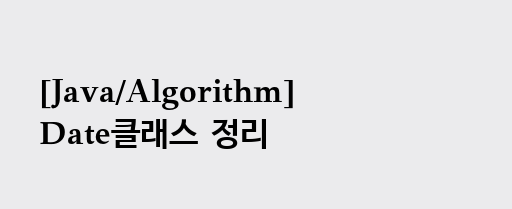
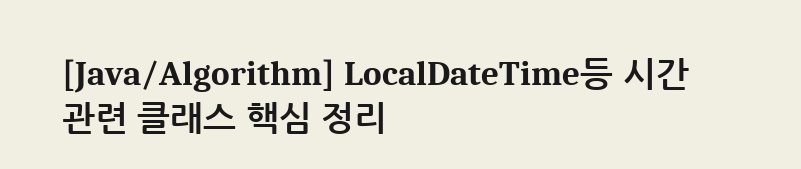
[39,119,198,149] Date클래스 -> [344,58,689,90] [62,102,312,134] LocalDateTime등 시간 관련 클래스 핵심

